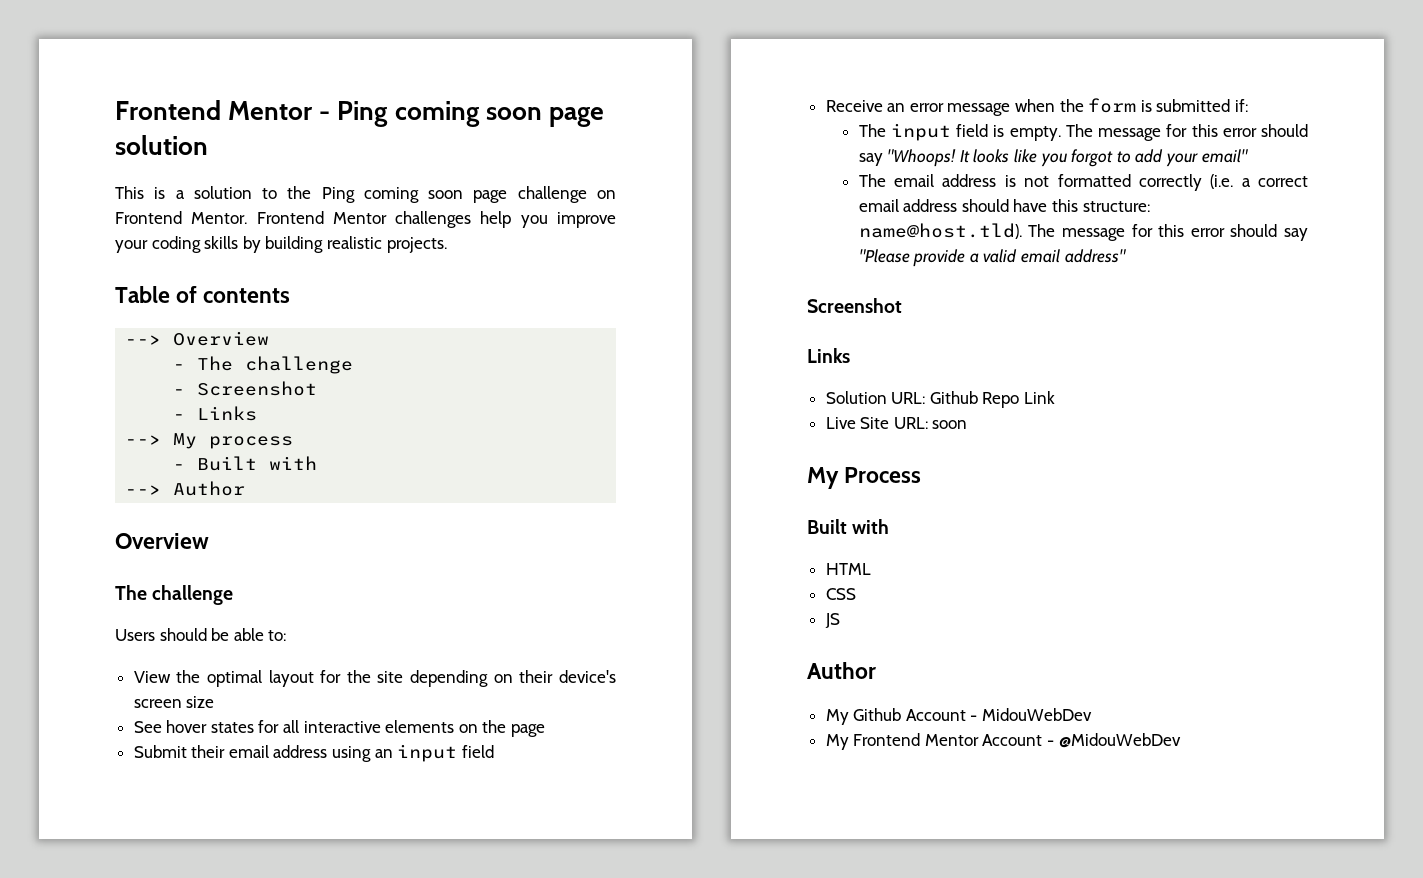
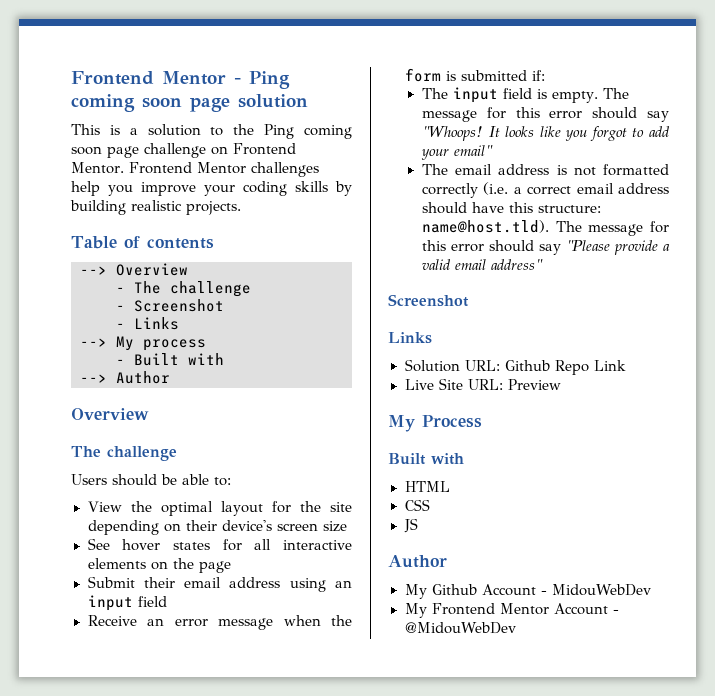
[932,420,968,429] soon -> [507,379,561,390] Preview

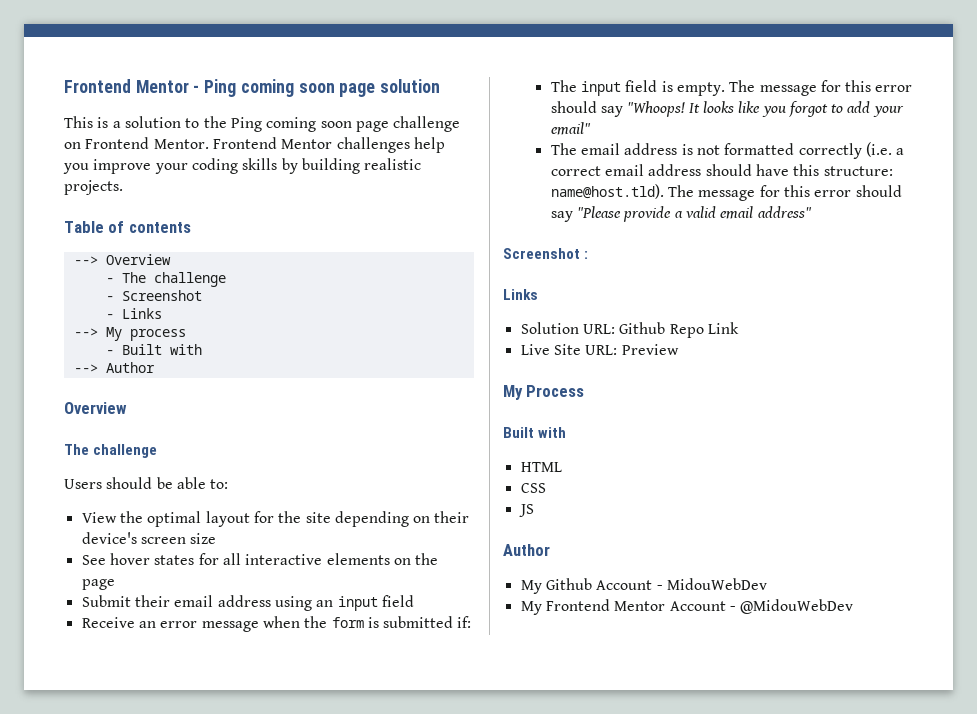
(469, 300) none -> [584,251,589,259] :

